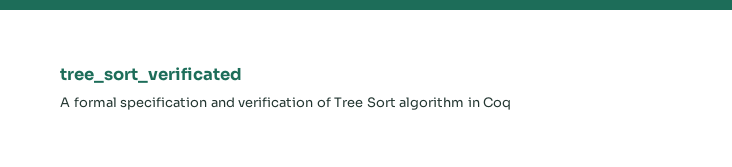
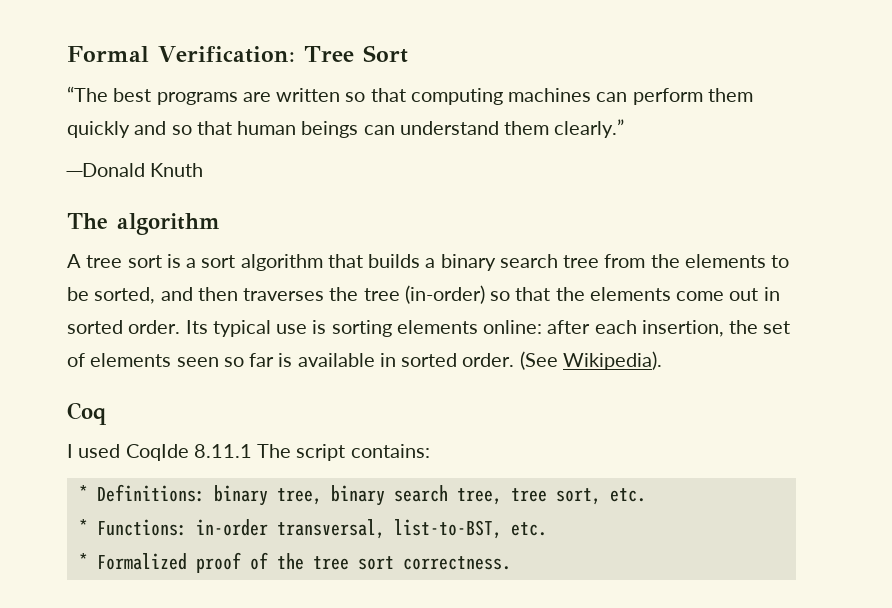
[60,67,242,83] [60,97,512,110] tree_sort_verificated // A formal specification and verification of Tree Sort algorithm in Coq -> [67,45,408,63] [67,86,753,105] [67,119,625,138] [66,163,204,177] [67,213,220,235] [67,254,790,271] [67,285,780,304] [67,320,791,337] [67,351,662,370] [67,402,106,425] [67,444,430,461] [78,484,646,506] [78,519,547,539] [78,552,511,573] Formal Verification: Tree Sort // “The best programs are written so that computing machines can perform them quickly and so that human beings can understand them clearly.” // ─Donald Knuth // The algorithm // A tree sort is a sort algorithm that builds a binary search tree from the elements to be sorted, and then traverses the tree (in-order) so that the elements come out in sorted order. Its typical use is sorting elements online: after each insertion, the set of elements seen so far is available in sorted order. (See Wikipedia). // Coq // I used CoqIde 8.11.1 The script contains: // * Definitions: binary tree, binary search tree, tree sort, etc. // * Functions: in-order transversal, list-to-BST, etc. // * Formalized proof of the tree sort correctness.

